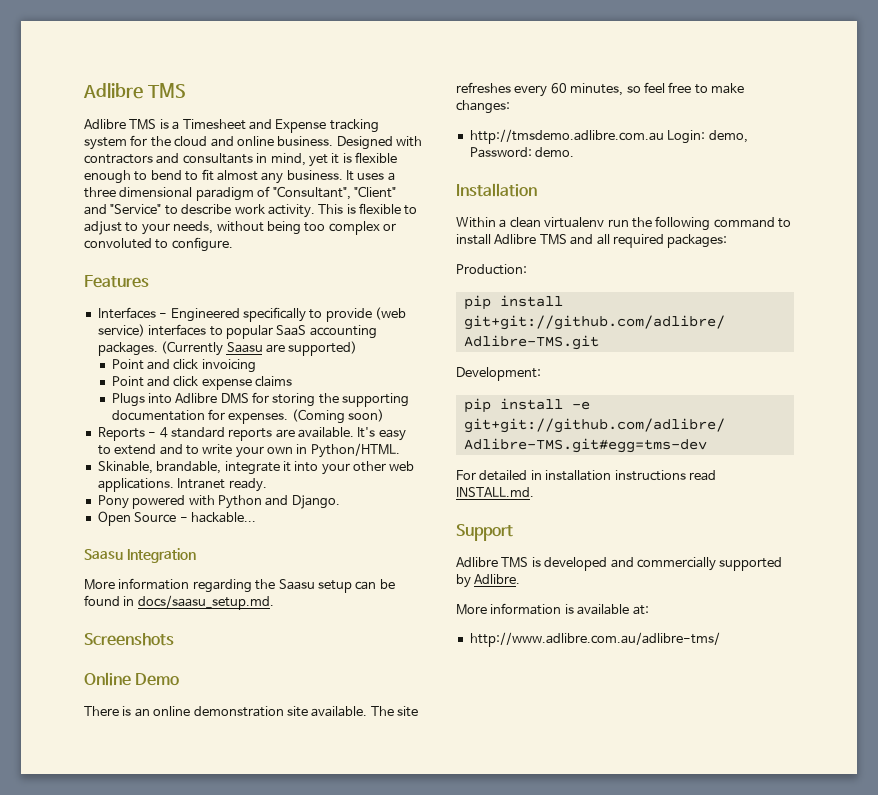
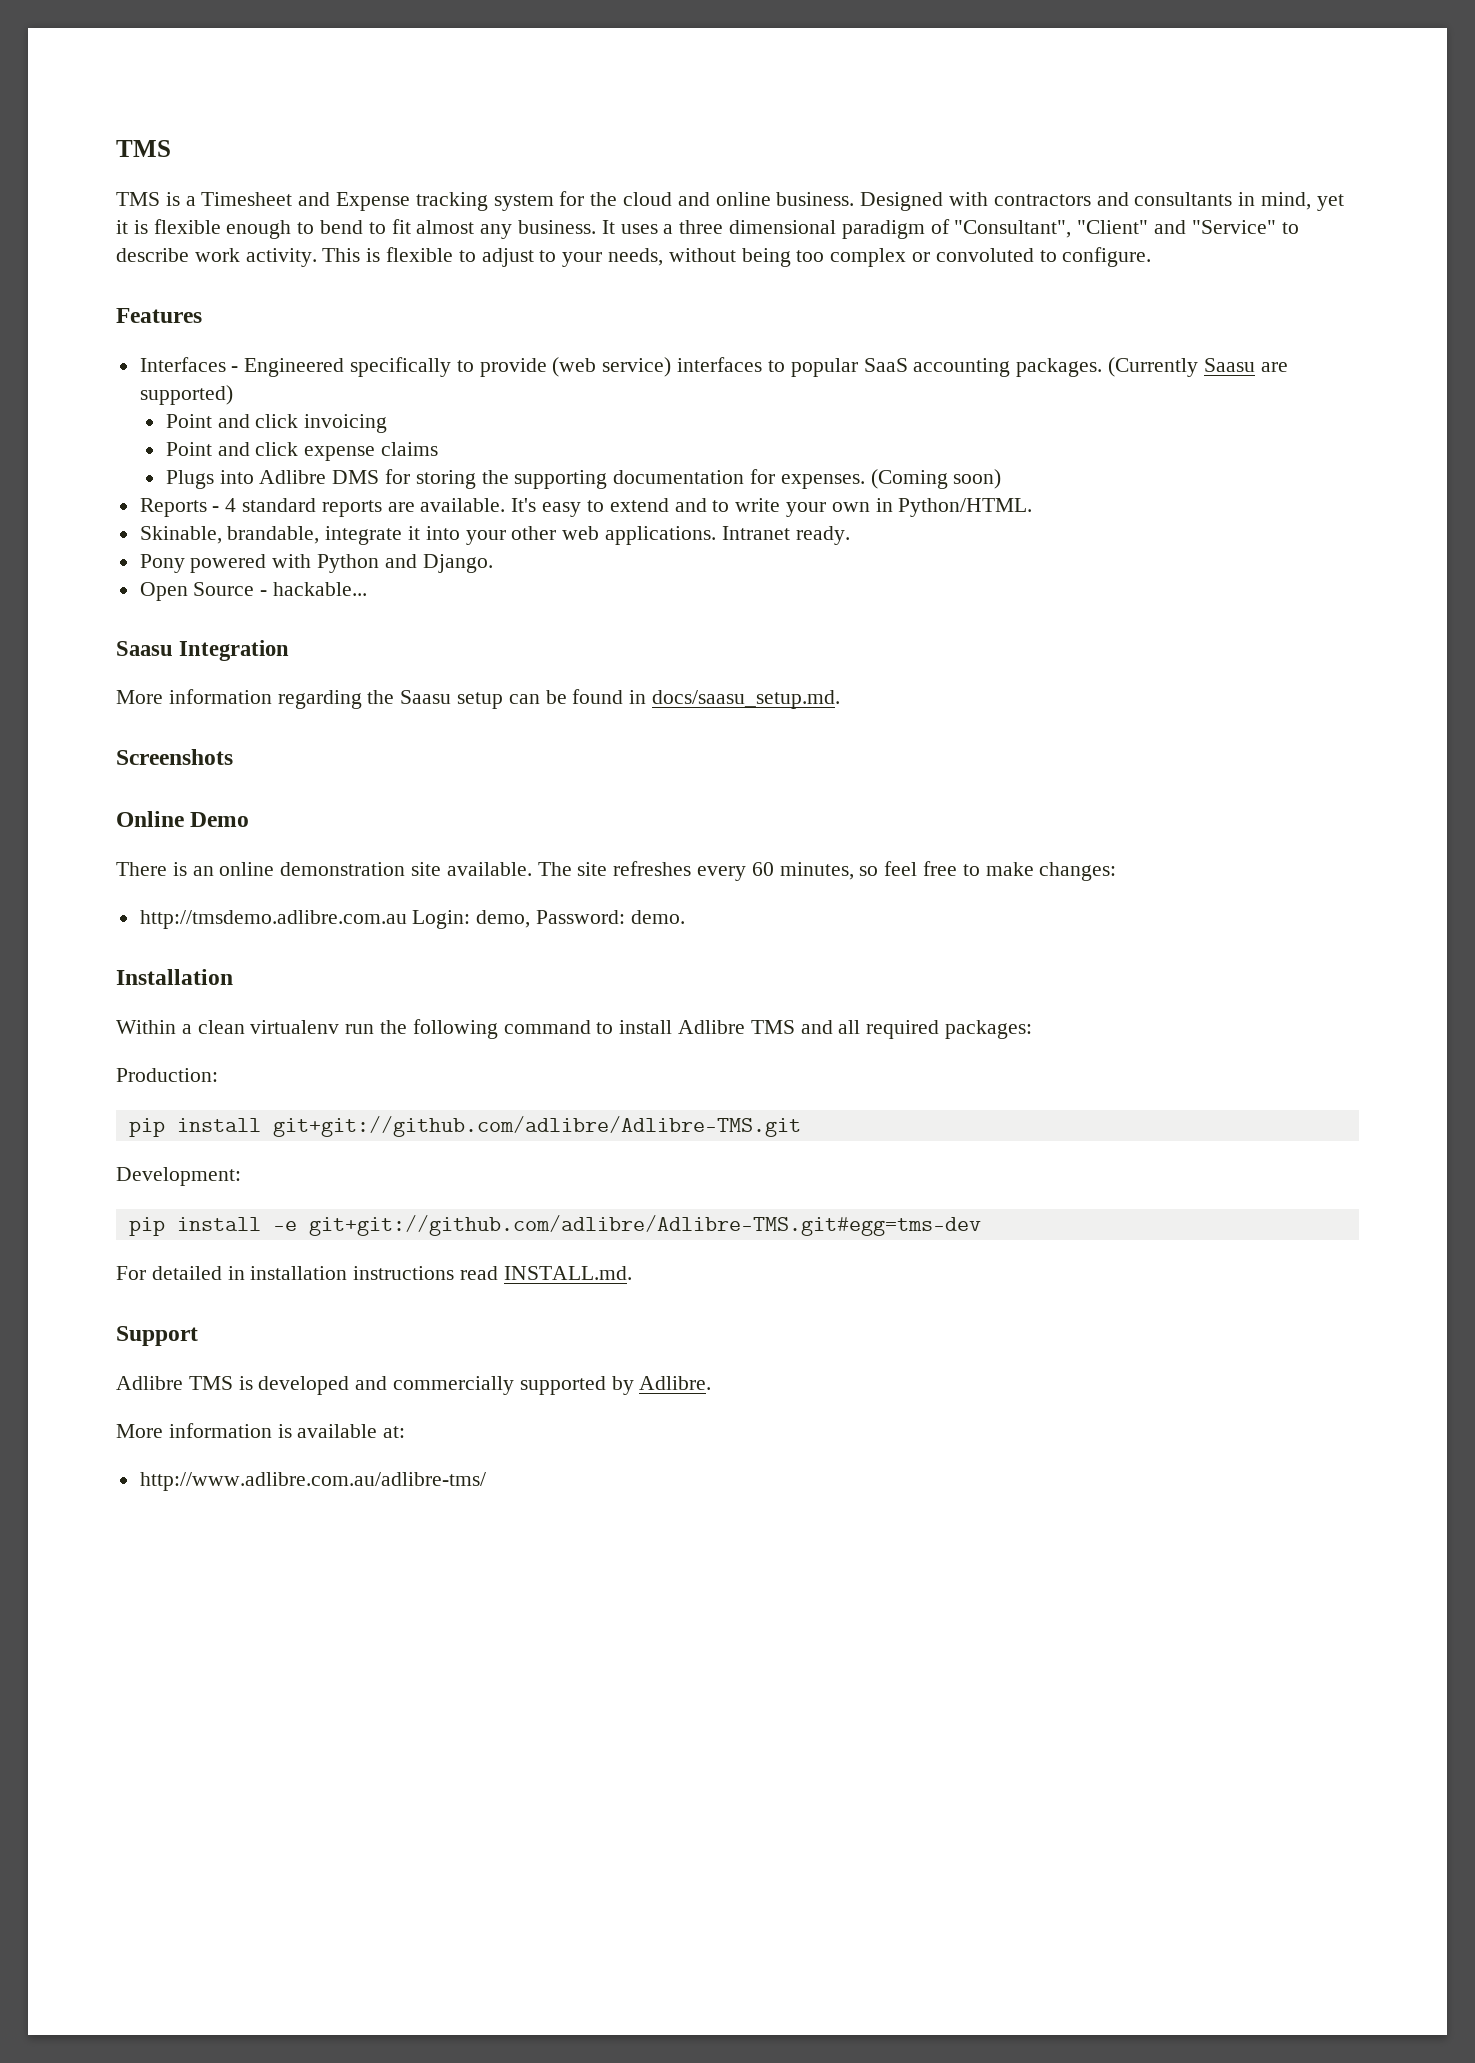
[83,83,143,99] Adlibre -> (116, 148) none
[84,119,126,129] Adlibre -> (171, 148) none

